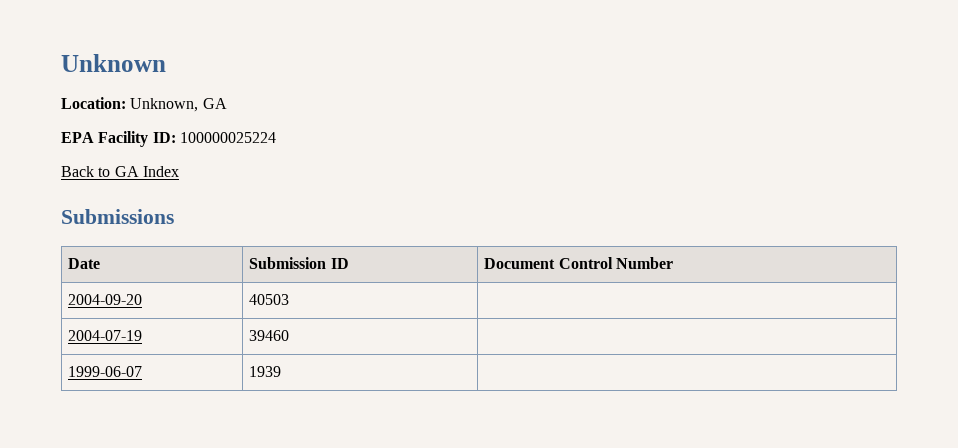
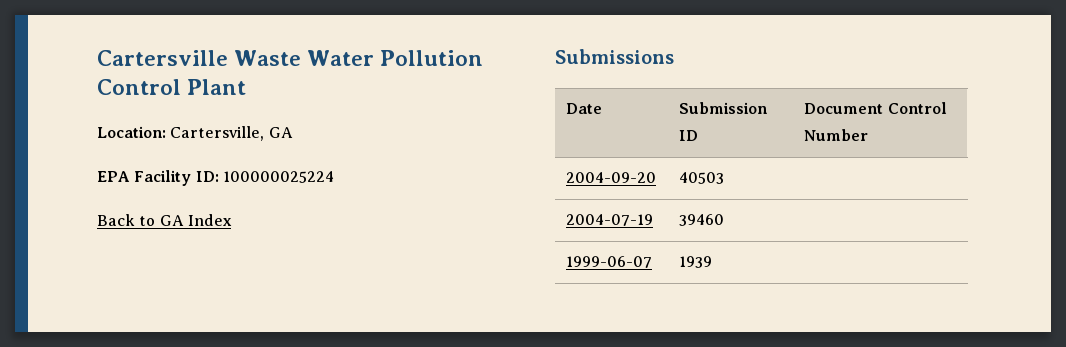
[61,54,166,72] Unknown -> [97,50,484,66] [97,79,247,95] Cartersville Waste Water Pollution Control Plant
[130,98,199,112] Unknown, -> [170,126,265,141] Cartersville,

